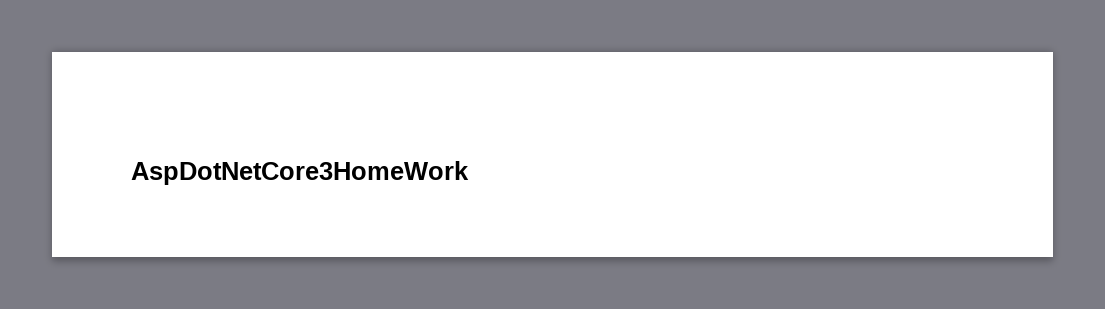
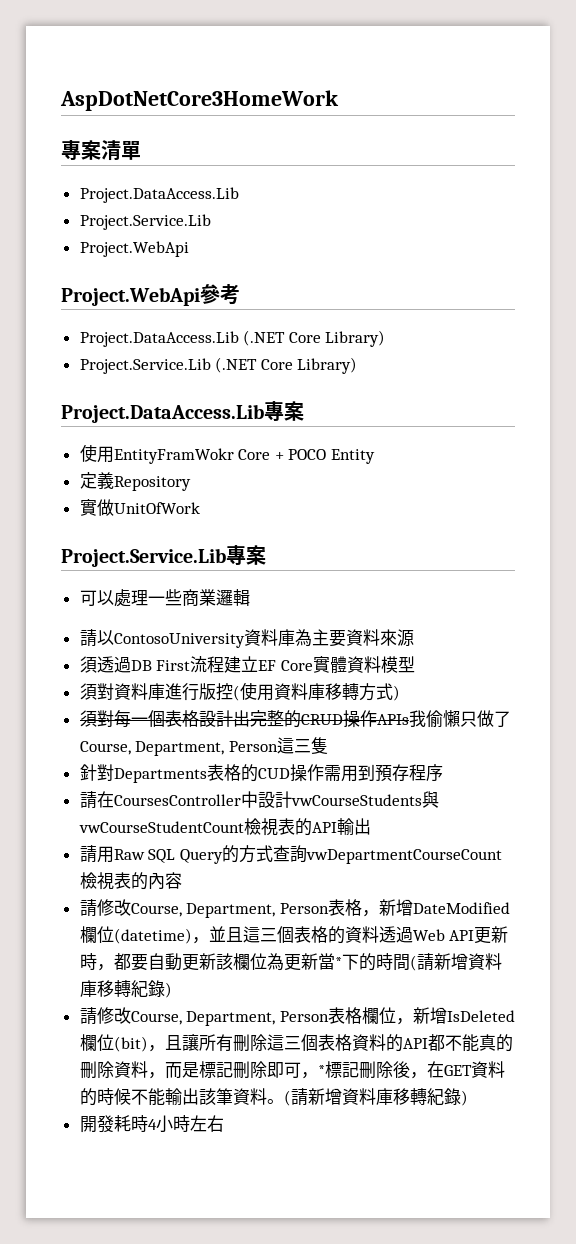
(469, 173) none -> [61,140,141,161] [79,187,239,203] [79,214,211,230] [79,241,189,257] [61,284,240,306] [79,330,386,347] [79,357,358,374] [61,401,304,423] [79,444,376,464] [79,472,191,491] [79,499,200,516] [61,545,266,567] [79,589,250,607] [79,629,414,648] [79,656,415,673] [79,682,400,701] [79,710,511,728] [79,737,328,756] [79,764,443,783] [79,791,439,809] [78,818,371,836] [79,845,502,864] [79,872,182,890] [79,899,510,918] [79,926,509,944] [79,953,502,971] [79,980,172,998] [79,1007,515,1026] [79,1034,513,1052] [79,1061,505,1079] [79,1088,468,1106] [79,1115,224,1133] // 專案清單 // Project.DataAccess.Lib // Project.Service.Lib // Project.WebApi // Project.WebApi參考 // Project.DataAccess.Lib (.NET Core Library) // Project.Service.Lib (.NET Core Library) // Project.DataAccess.Lib專案 // 使用EntityFramWokr Core + POCO Entity // 定義Repository // 實做UnitOfWork // Project.Service.Lib專案 // 可以處理一些商業邏輯 // 請以ContosoUniversity資料庫為主要資料來源 // 須透過DB First流程建立EF Core實體資料模型 // 須對資料庫進行版控(使用資料庫移轉方式) // 須對每一個表格設計出完整的CRUD操作APIs我偷懶只做了Course, Department, Person這三隻 // 針對Departments表格的CUD操作需用到預存程序 // 請在CoursesController中設計vwCourseStudents與vwCourseStudentCount檢視表的API輸出 // 請用Raw SQL Query的方式查詢vwDepartmentCourseCount檢視表的內容 // 請修改Course, Department, Person表格，新增DateModified欄位(datetime)，並且這三個表格的資料透過Web API更新時，都要自動更新該欄位為更新當*下的時間(請新增資料庫移轉紀錄) // 請修改Course, Department, Person表格欄位，新增IsDeleted欄位(bit)，且讓所有刪除這三個表格資料的API都不能真的刪除資料，而是標記刪除即可，*標記刪除後，在GET資料的時候不能輸出該筆資料。(請新增資料庫移轉紀錄) // 開發耗時4小時左右

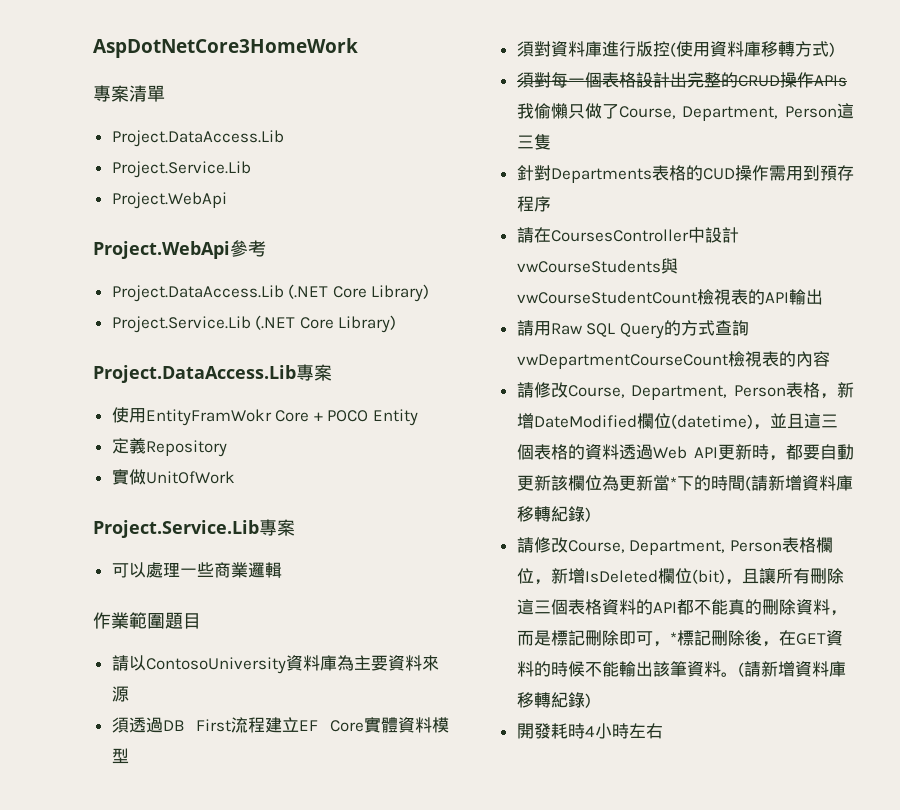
(250, 597) none -> [93,612,201,629] // 作業範圍題目

